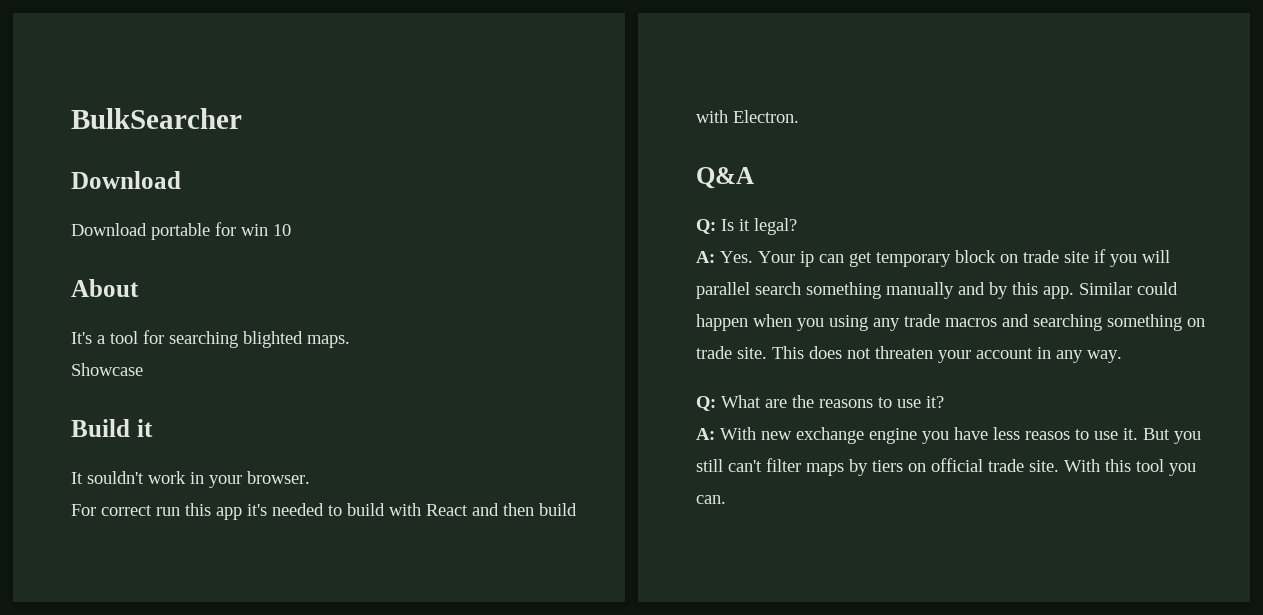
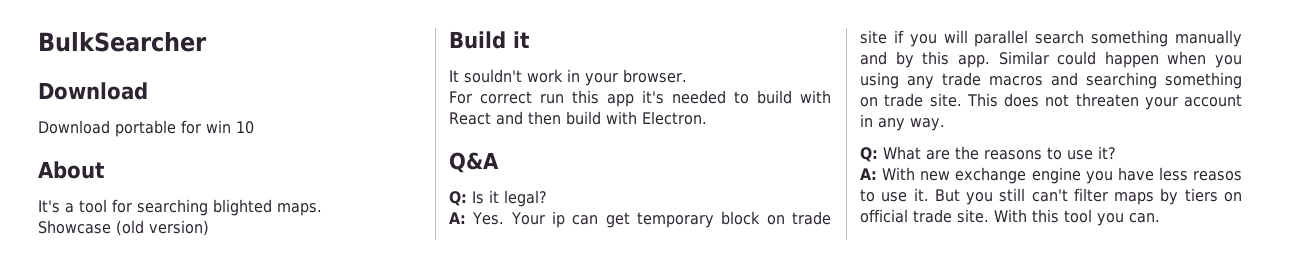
(143, 369) none -> [116,220,209,236] (old version)

